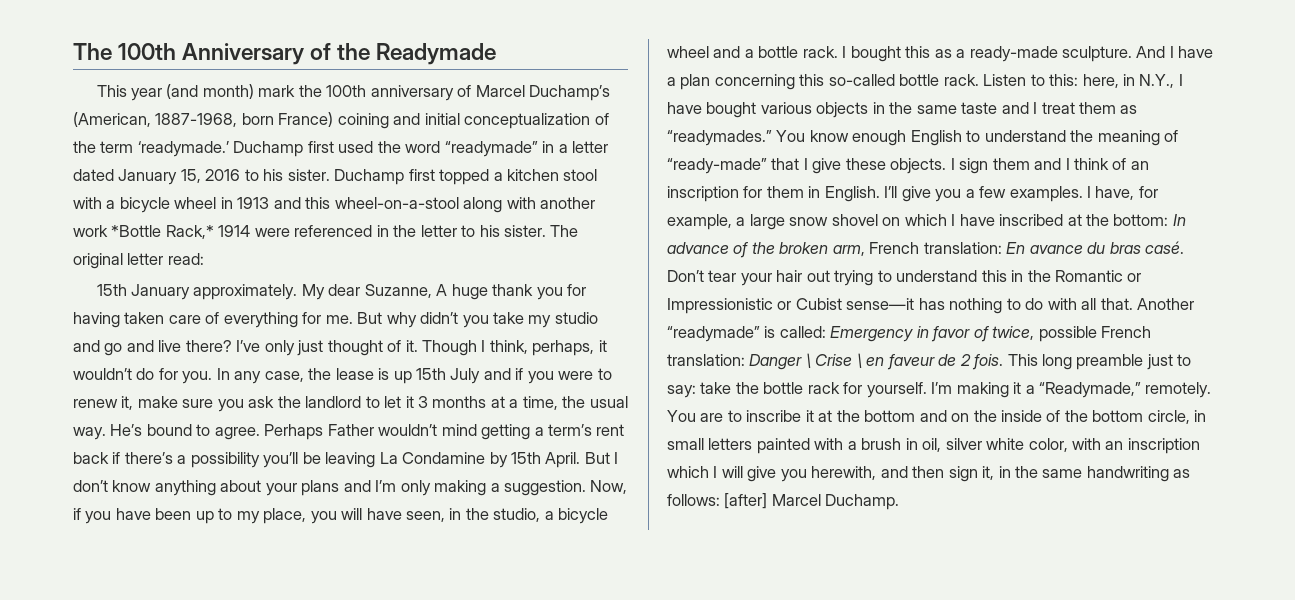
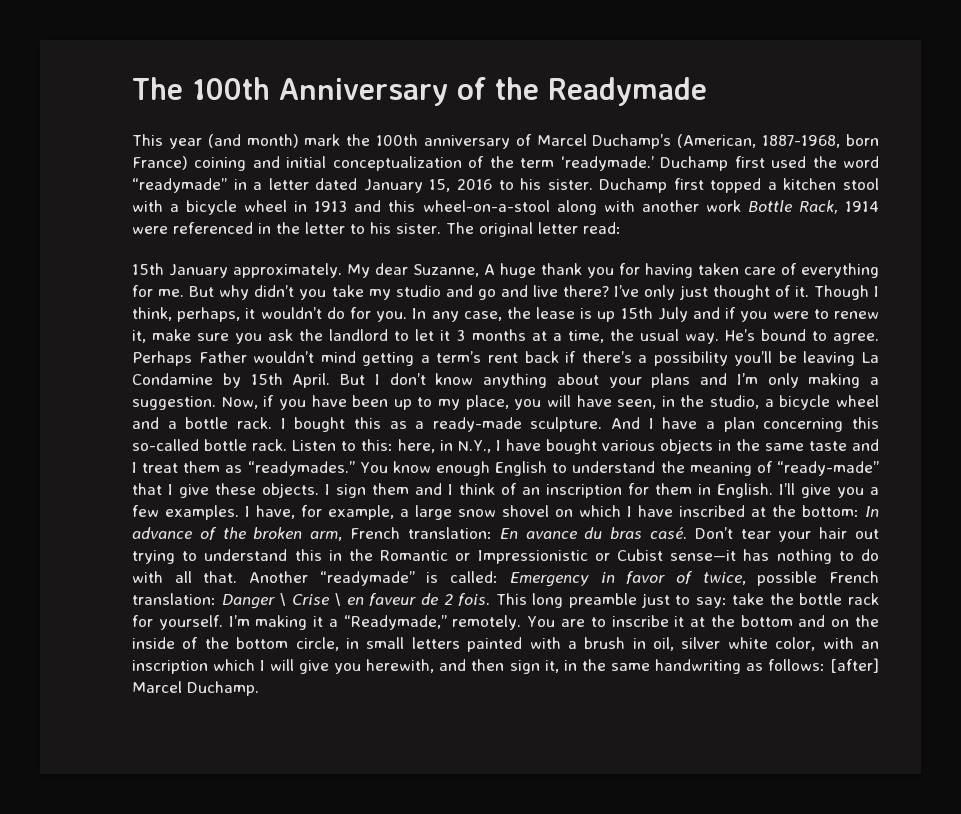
[111,225,214,239] *Bottle Rack,* -> [747,200,838,214] Bottle Rack,

